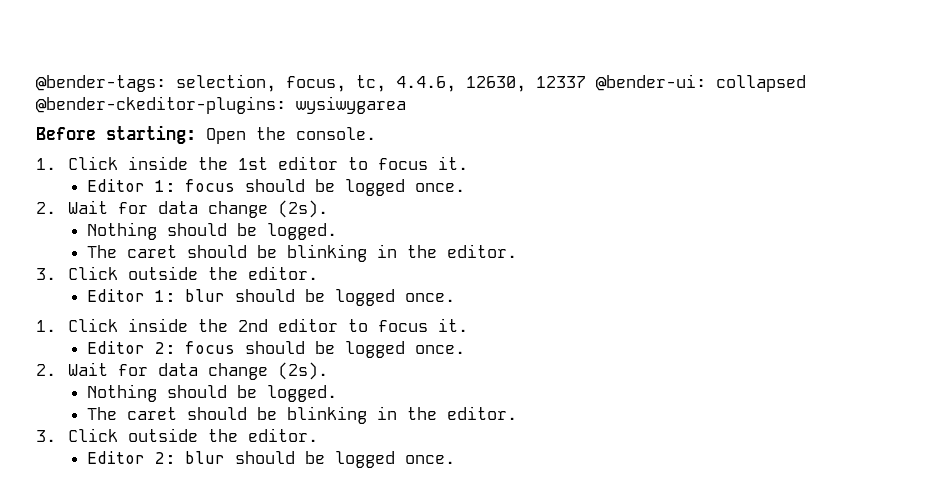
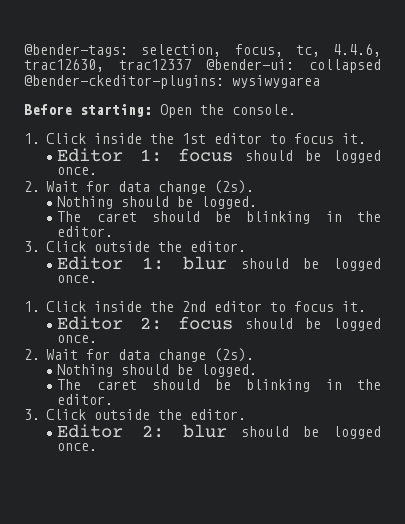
[466,76,586,92] 12630, 12337 -> [24,59,191,72] trac12630, trac12337

